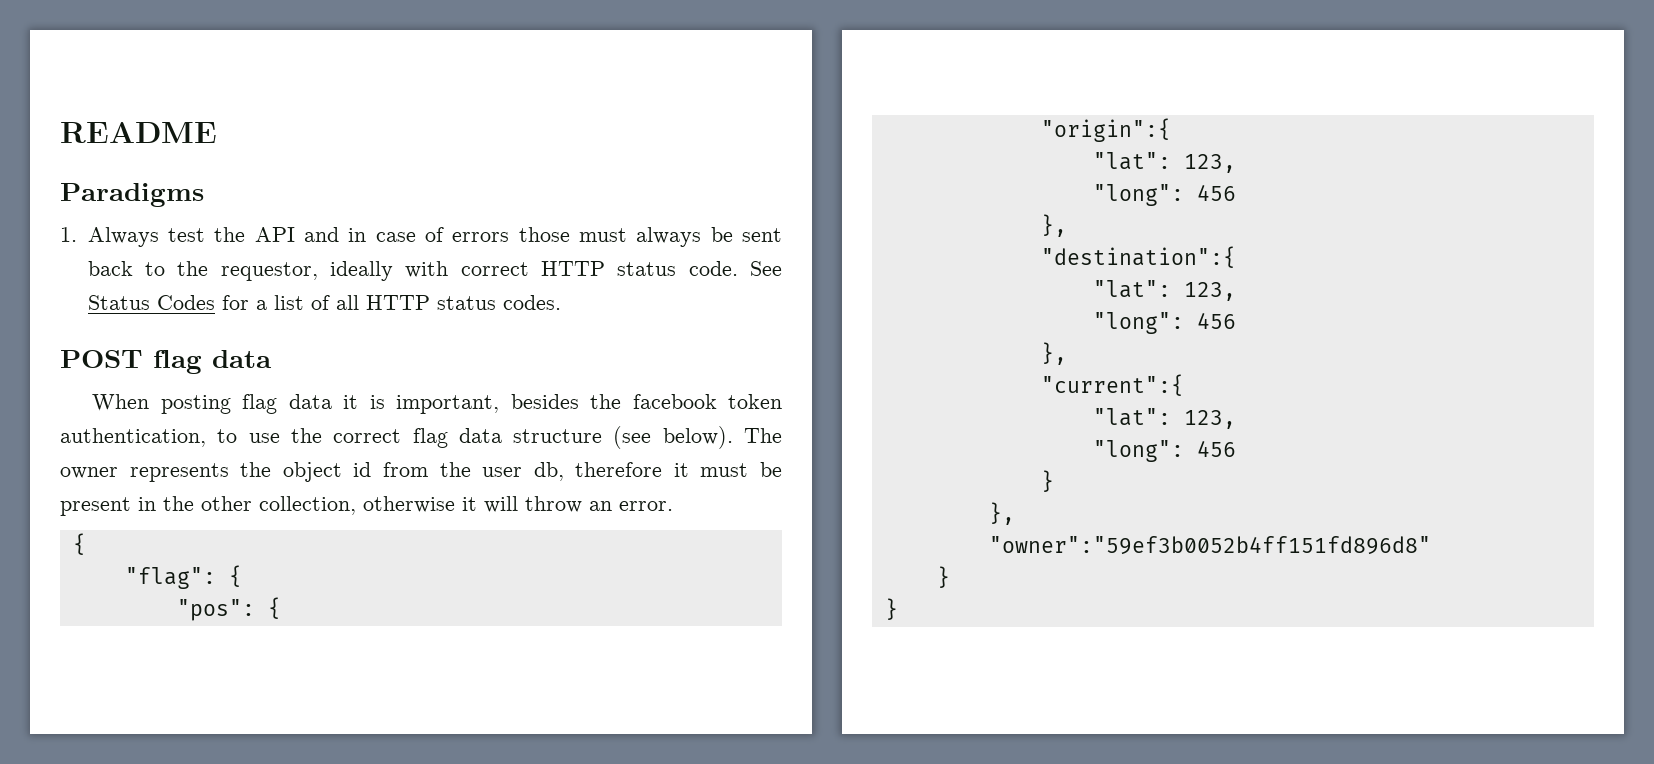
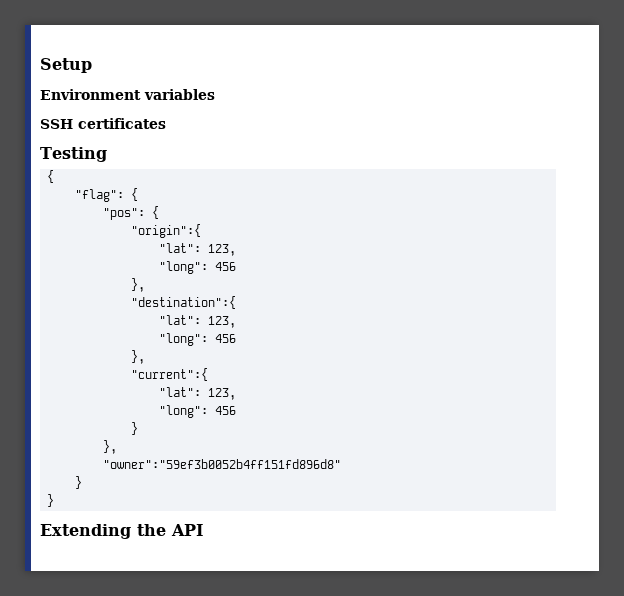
[60,122,217,143] [60,183,204,207] [60,227,783,247] [87,261,783,281] [87,295,561,310] [60,350,272,374] [92,394,783,414] [60,426,782,449] [60,462,782,482] [60,496,673,516] README // Paradigms // 1. Always test the API and in case of errors those must always be sent back to the requestor, ideally with correct HTTP status code. See Status Codes for a list of all HTTP status codes. // POST flag data // When posting flag data it is important, besides the facebook token authentication, to use the correct flag data structure (see below). The owner represents the object id from the user db, therefore it must be present in the other collection, otherwise it will throw an error. -> [40,58,92,73] [40,89,215,100] [40,118,166,129] [40,147,107,162] Setup // Environment variables // SSH certificates // Testing
(898, 609) none -> [40,524,203,539] // Extending the API

